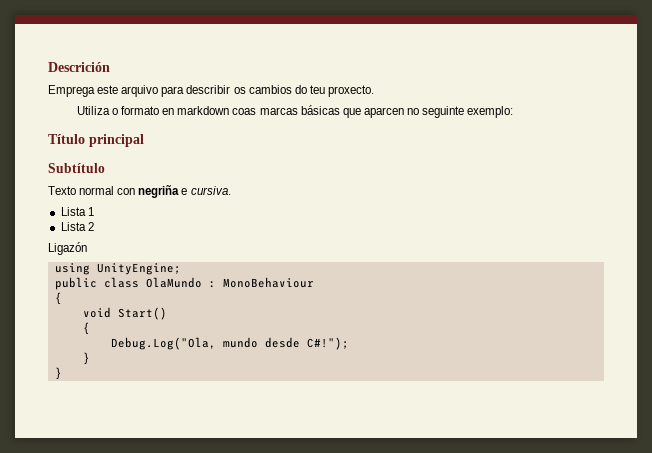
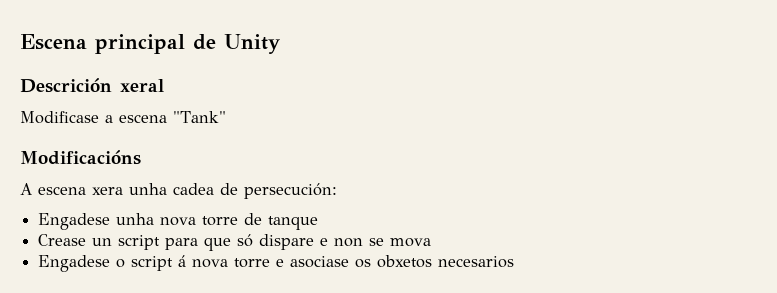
[48,62,110,72] [48,85,374,97] [76,105,514,118] [48,134,144,147] [48,163,105,173] [48,185,231,198] [60,207,94,216] [60,222,94,231] [48,242,87,255] [54,263,181,275] [54,277,314,290] [54,292,62,305] [82,307,167,320] [82,322,90,335] [110,337,349,350] [82,352,90,365] [54,367,62,380] Descrición // Emprega este arquivo para describir os cambios do teu proxecto. // Utiliza o formato en markdown coas marcas básicas que aparcen no seguinte exemplo: // Título principal // Subtítulo // Texto normal con negriña e cursiva. // Lista 1 // Lista 2 // Ligazón // using UnityEngine; // public class OlaMundo : MonoBehaviour // { // void Start() // { // Debug.Log("Ola, mundo desde C#!"); // } // } -> [20,34,280,54] [20,78,164,93] [20,111,226,124] [20,150,141,165] [20,183,337,199] [38,213,319,230] [38,234,432,251] [38,255,515,272] Escena principal de Unity // Descrición xeral // Modificase a escena "Tank" // Modificacións // A escena xera unha cadea de persecución: // Engadese unha nova torre de tanque // Crease un script para que só dispare e non se mova // Engadese o script á nova torre e asociase os obxetos necesarios

